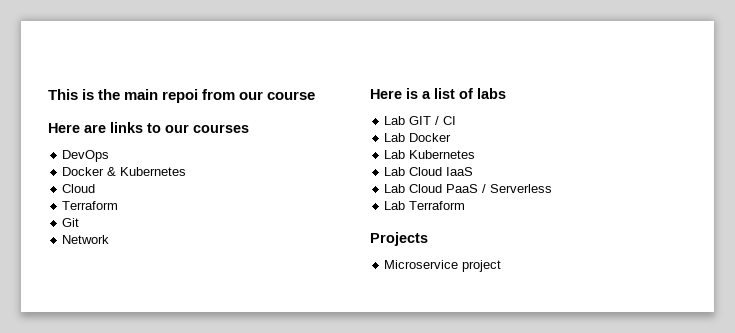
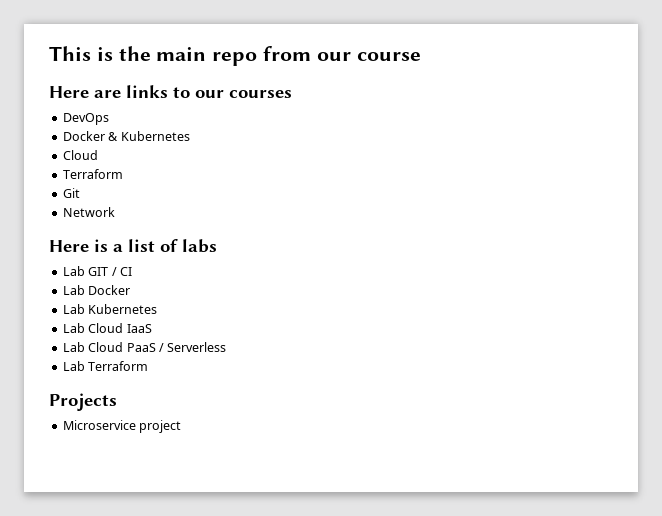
[162,89,199,103] repoi -> [212,52,258,66] repo

